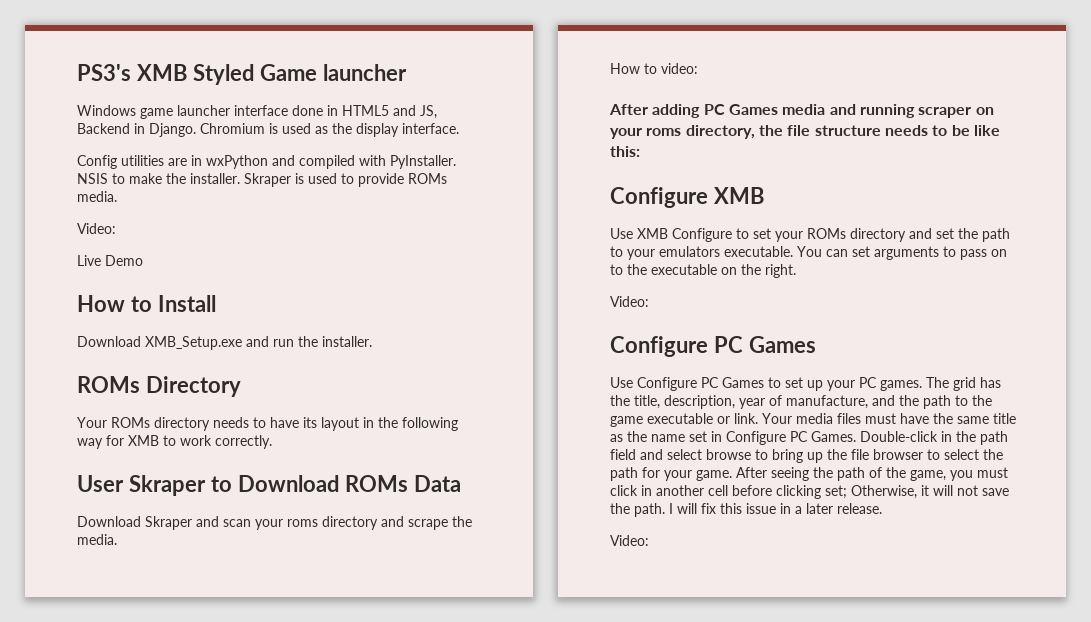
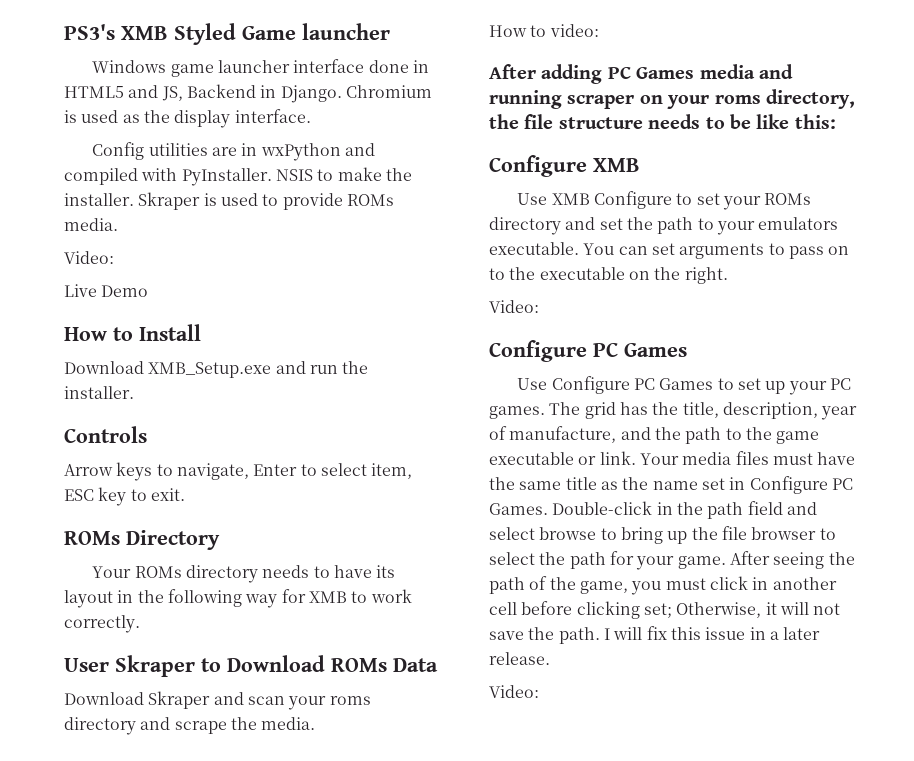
(372, 341) none -> [64,426,147,443] [64,462,413,481] [64,487,185,506] // Controls // Arrow keys to navigate, Enter to select item, ESC key to exit.

